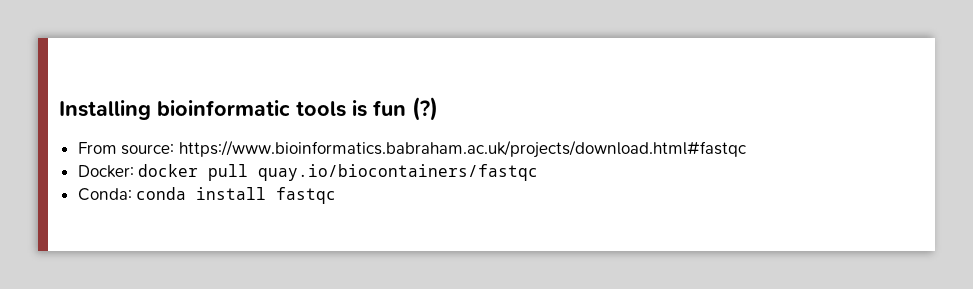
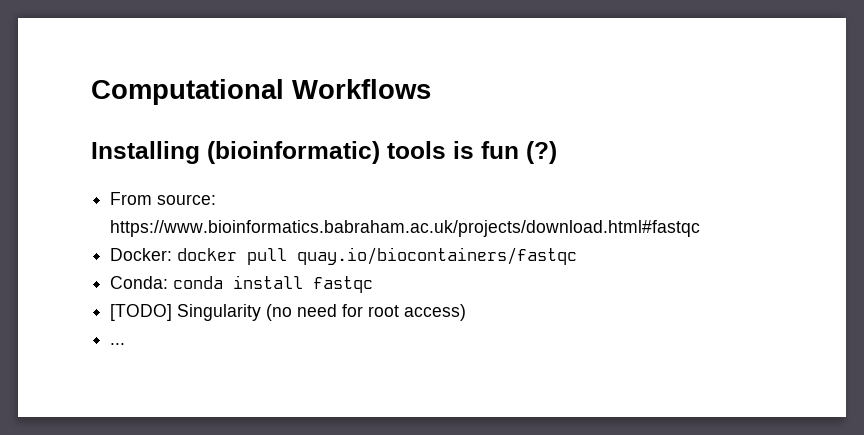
[59,100,290,120] Installing bioinformatic -> [91,79,431,105] [91,141,380,164] Computational Workflows // Installing (bioinformatic)
(337, 195) none -> [110,304,467,321] [110,343,126,345] // [TODO] Singularity (no need for root access) // ...

